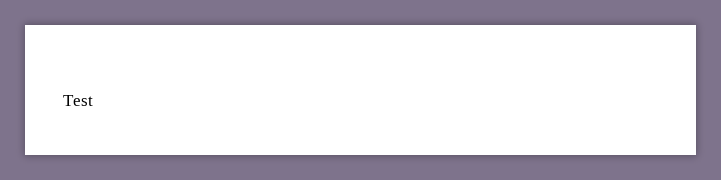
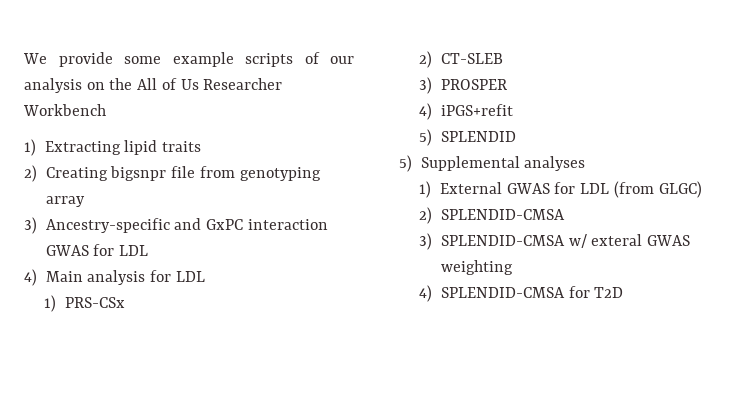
[63,95,93,106] Test -> [23,52,354,67] [24,78,283,93] [23,104,106,116] [24,139,202,156] [24,165,321,182] [45,196,85,207] [24,217,328,234] [45,244,149,256] [24,269,205,286] [44,295,125,312] [419,51,503,68] [419,77,507,94] [419,103,513,120] [419,129,516,146] [399,155,586,172] [419,181,702,198] [419,207,565,224] [419,233,691,250] [440,260,513,275] [419,285,624,302] We provide some example scripts of our analysis on the All of Us Researcher Workbench // 1) Extracting lipid traits // 2) Creating bigsnpr file from genotyping array // 3) Ancestry-specific and GxPC interaction GWAS for LDL // 4) Main analysis for LDL // 1) PRS-CSx // 2) CT-SLEB // 3) PROSPER // 4) iPGS+refit // 5) SPLENDID // 5) Supplemental analyses // 1) External GWAS for LDL (from GLGC) // 2) SPLENDID-CMSA // 3) SPLENDID-CMSA w/ exteral GWAS weighting // 4) SPLENDID-CMSA for T2D

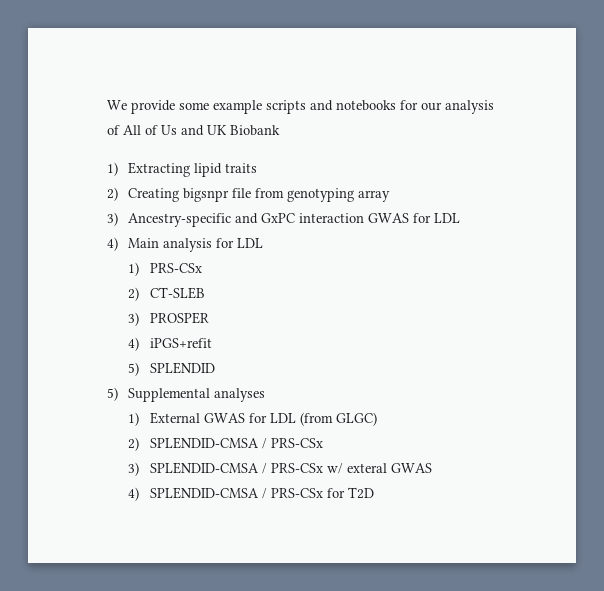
[304,52,354,64] [24,78,283,93] [23,104,106,116] of our analysis on the All of Us Researcher Workbench -> [310,100,494,114] [107,125,280,136] and notebooks for our analysis of All of Us and UK Biobank
(565, 214) none -> [261,438,323,449] / PRS-CSx
(565, 240) none -> [261,463,323,474] / PRS-CSx
[440,260,513,275] weighting -> (432, 468) none
(565, 292) none -> [261,488,323,499] / PRS-CSx

